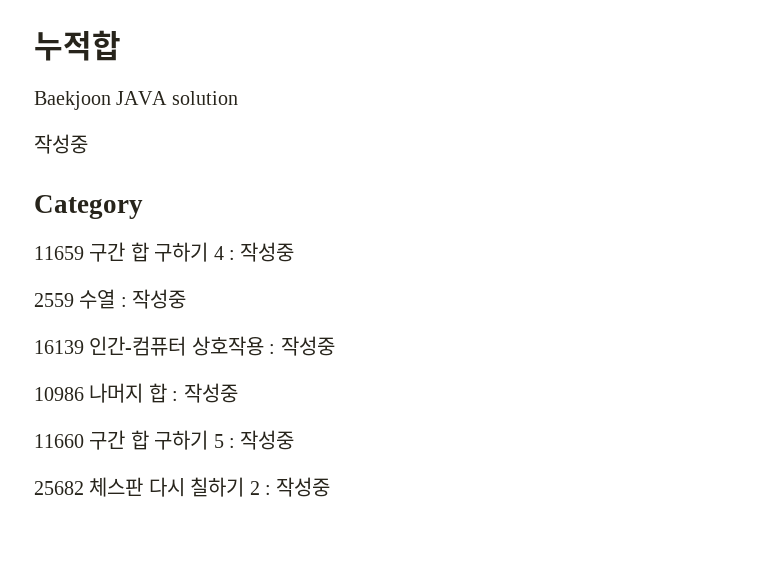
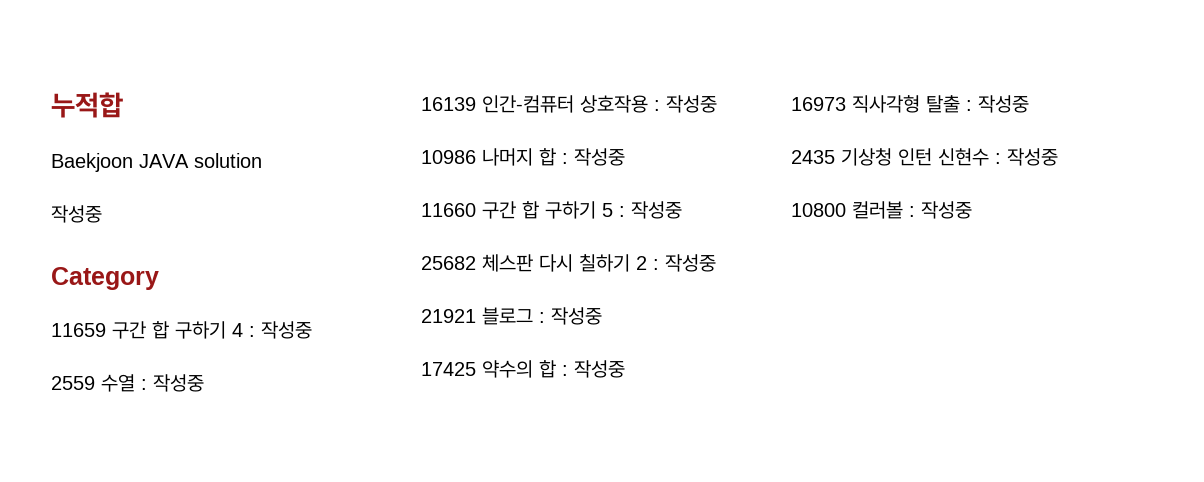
(331, 487) none -> [421,307,602,325] [421,360,625,378] [791,95,1029,113] [791,148,1058,166] [791,201,972,219] // 21921 블로그 : 작성중 // 17425 약수의 합 : 작성중 // 16973 직사각형 탈출 : 작성중 // 2435 기상청 인턴 신현수 : 작성중 // 10800 컬러볼 : 작성중

